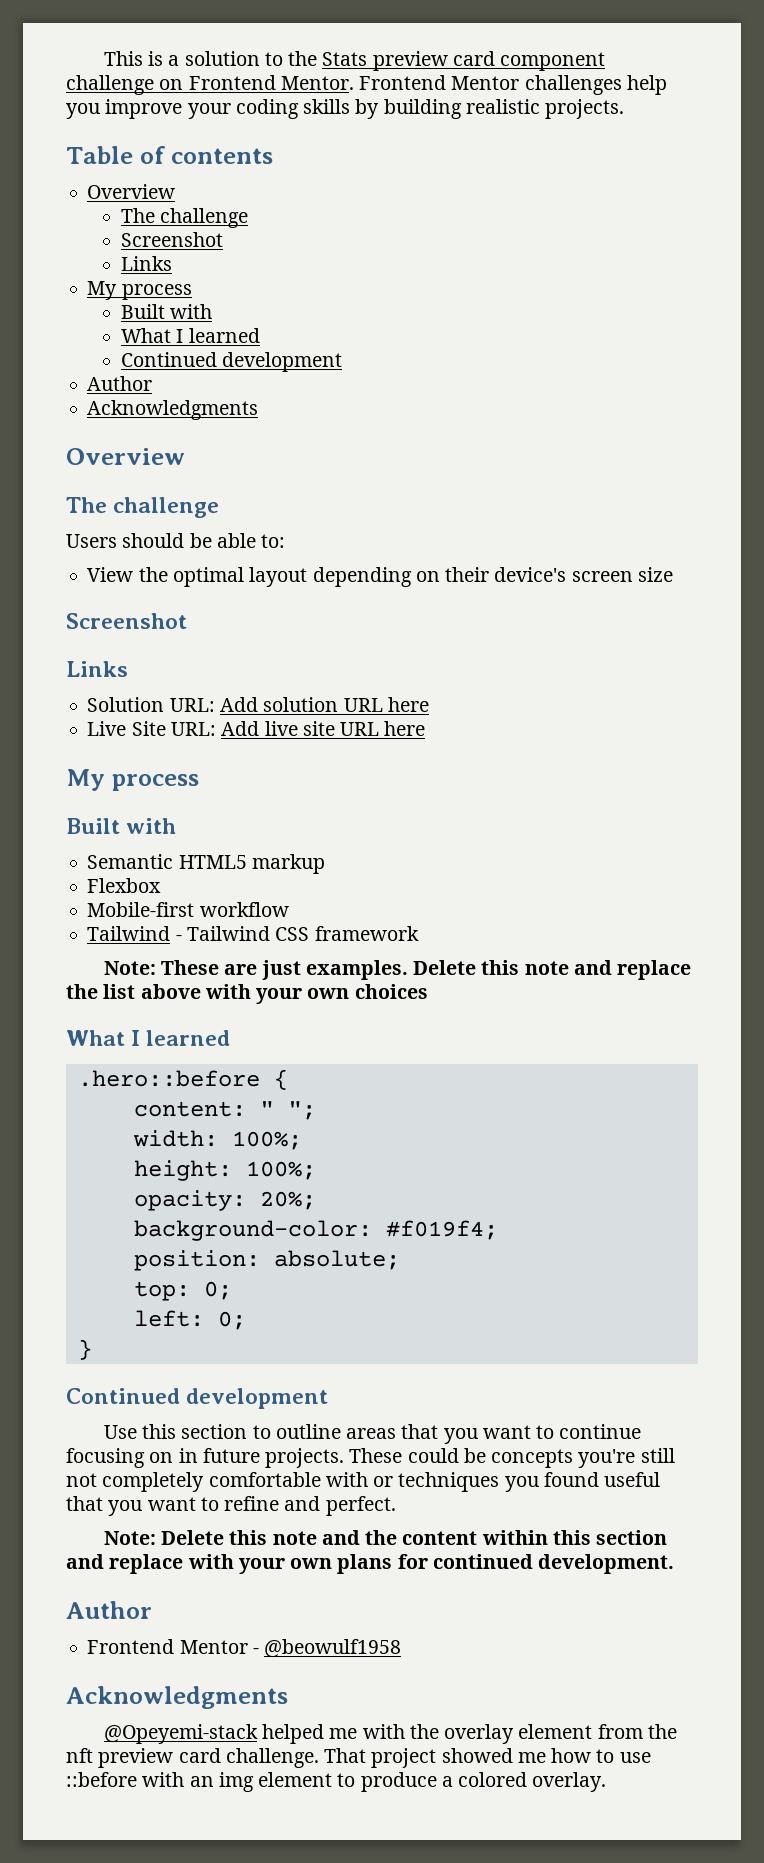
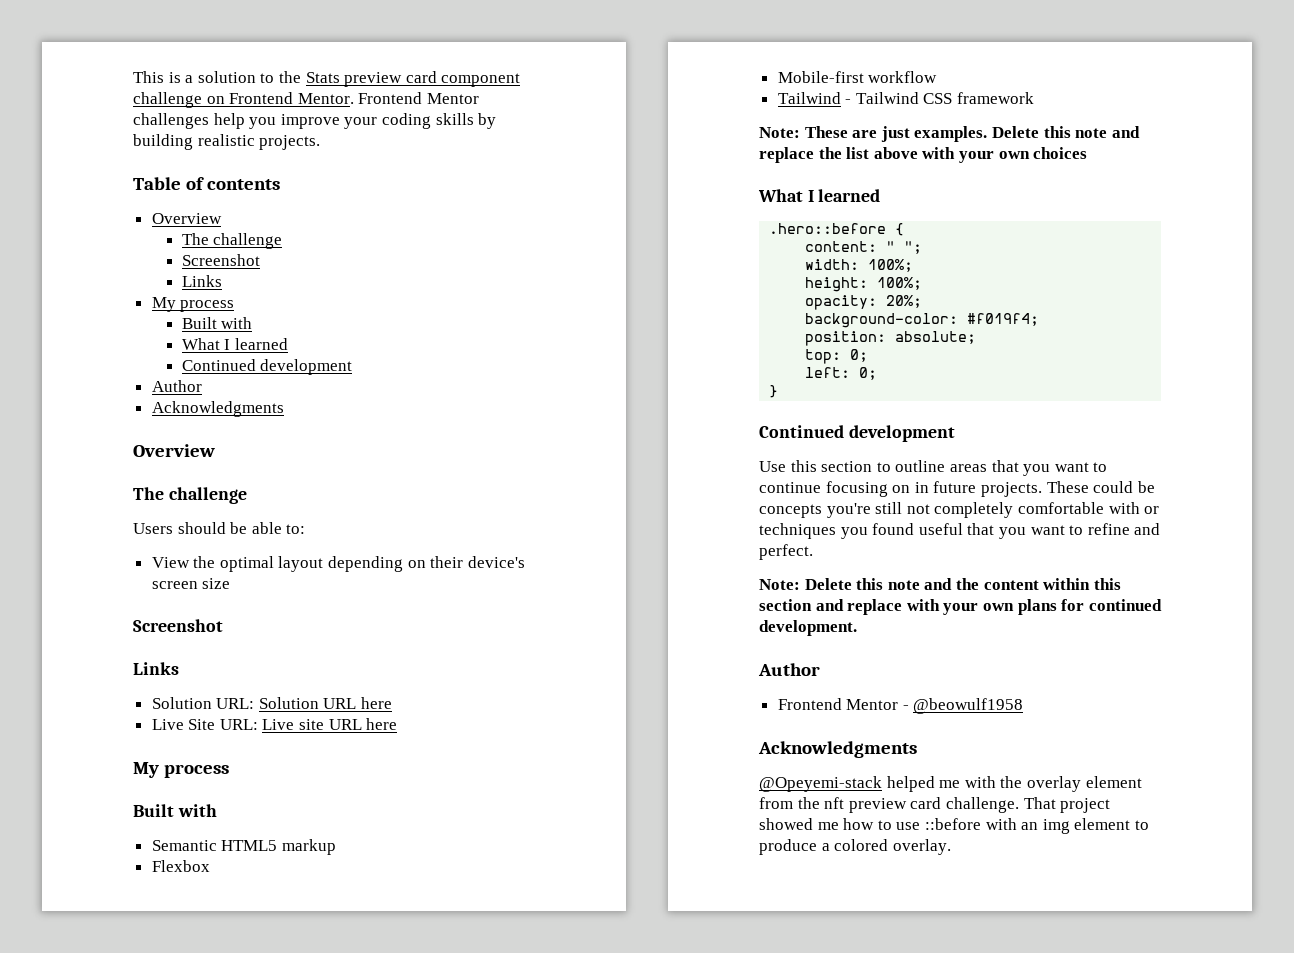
[219,697,339,712] Add solution -> [258,697,319,709] Solution
[221,721,298,736] Add live -> [262,719,295,730] Live

